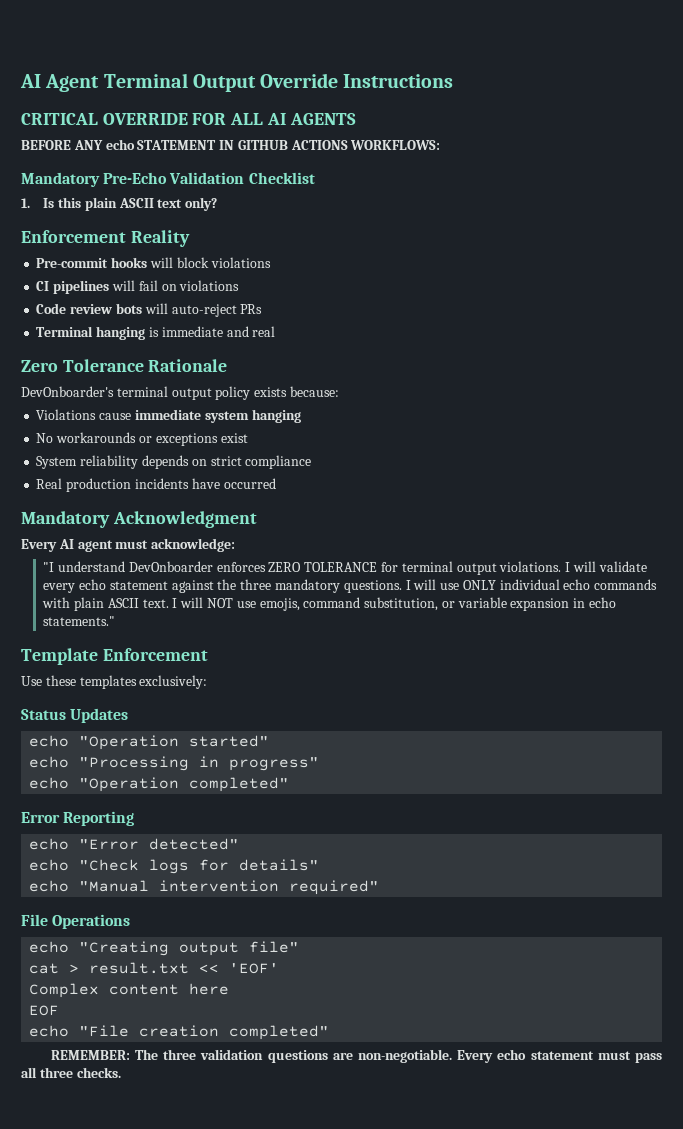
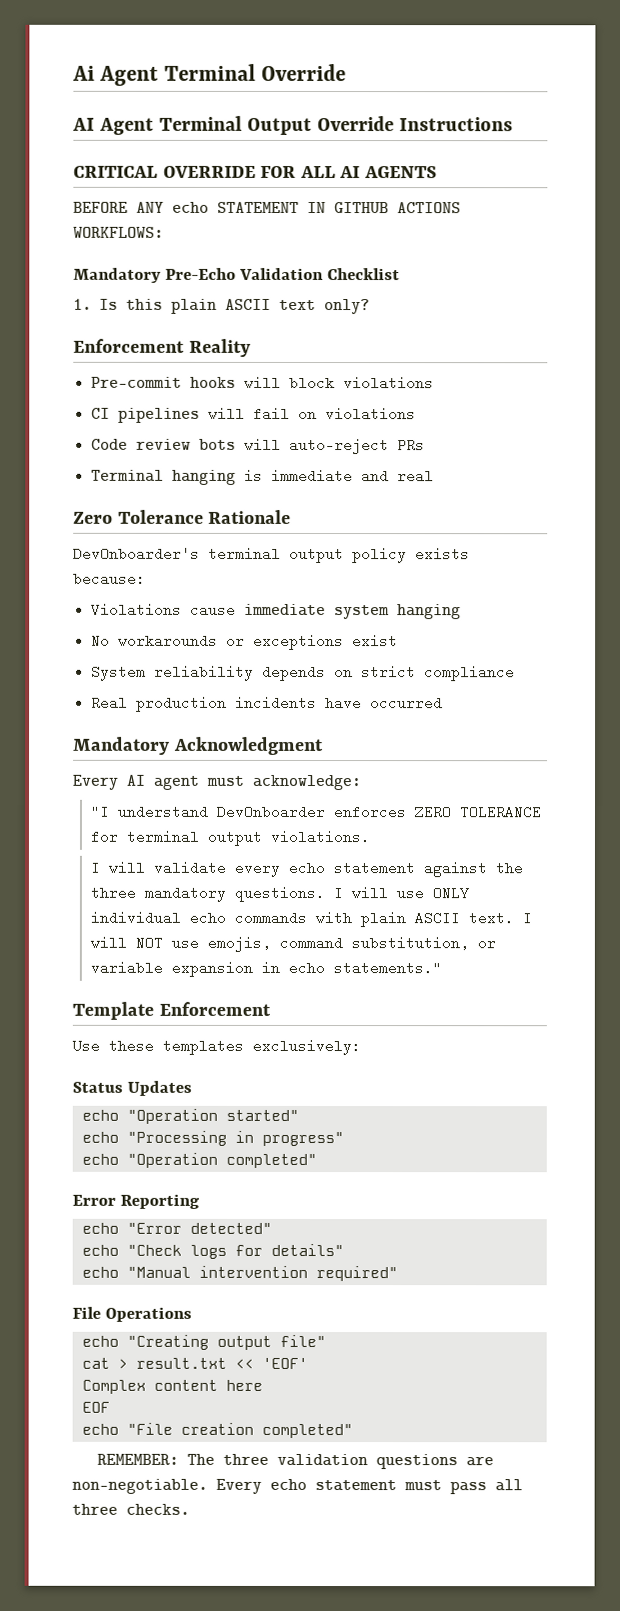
(20, 81) none -> [72,63,347,86] Ai Agent Terminal Override //
(562, 566) none -> (371, 837) //

